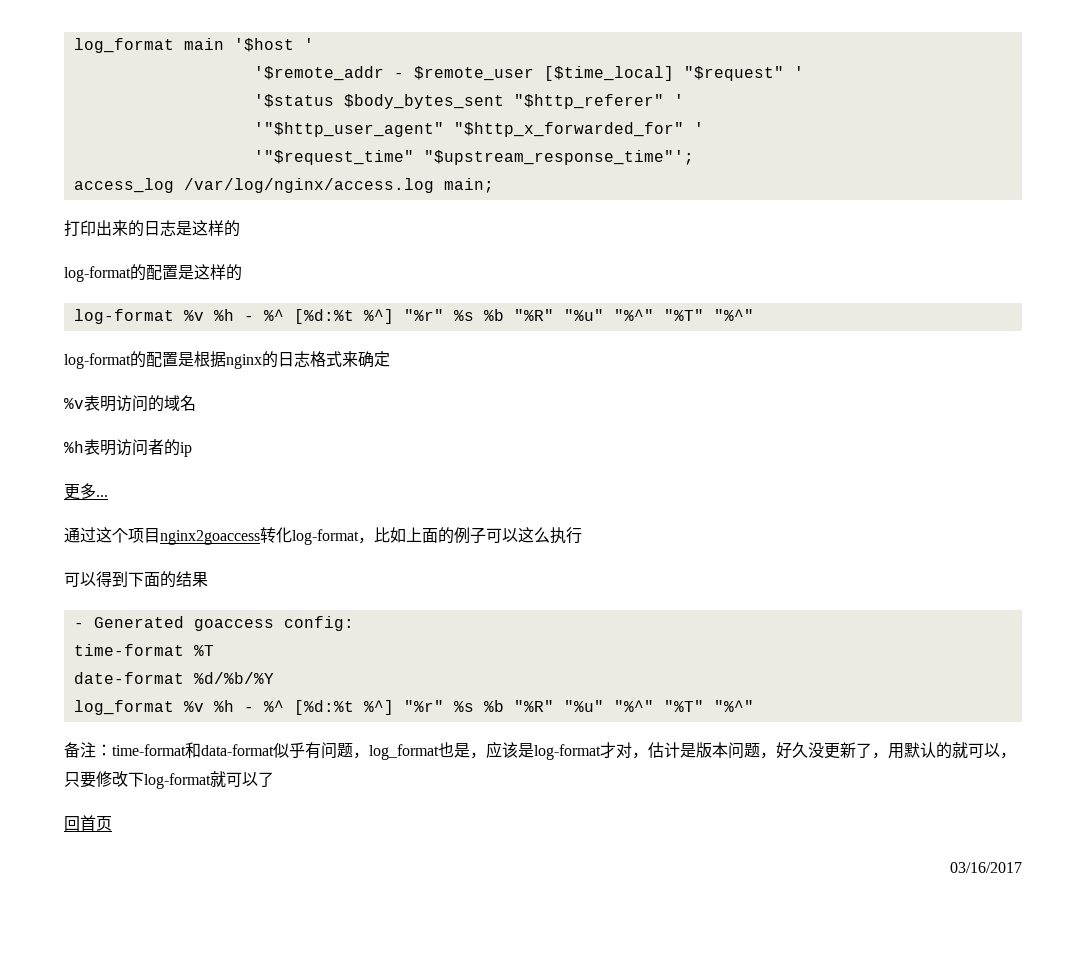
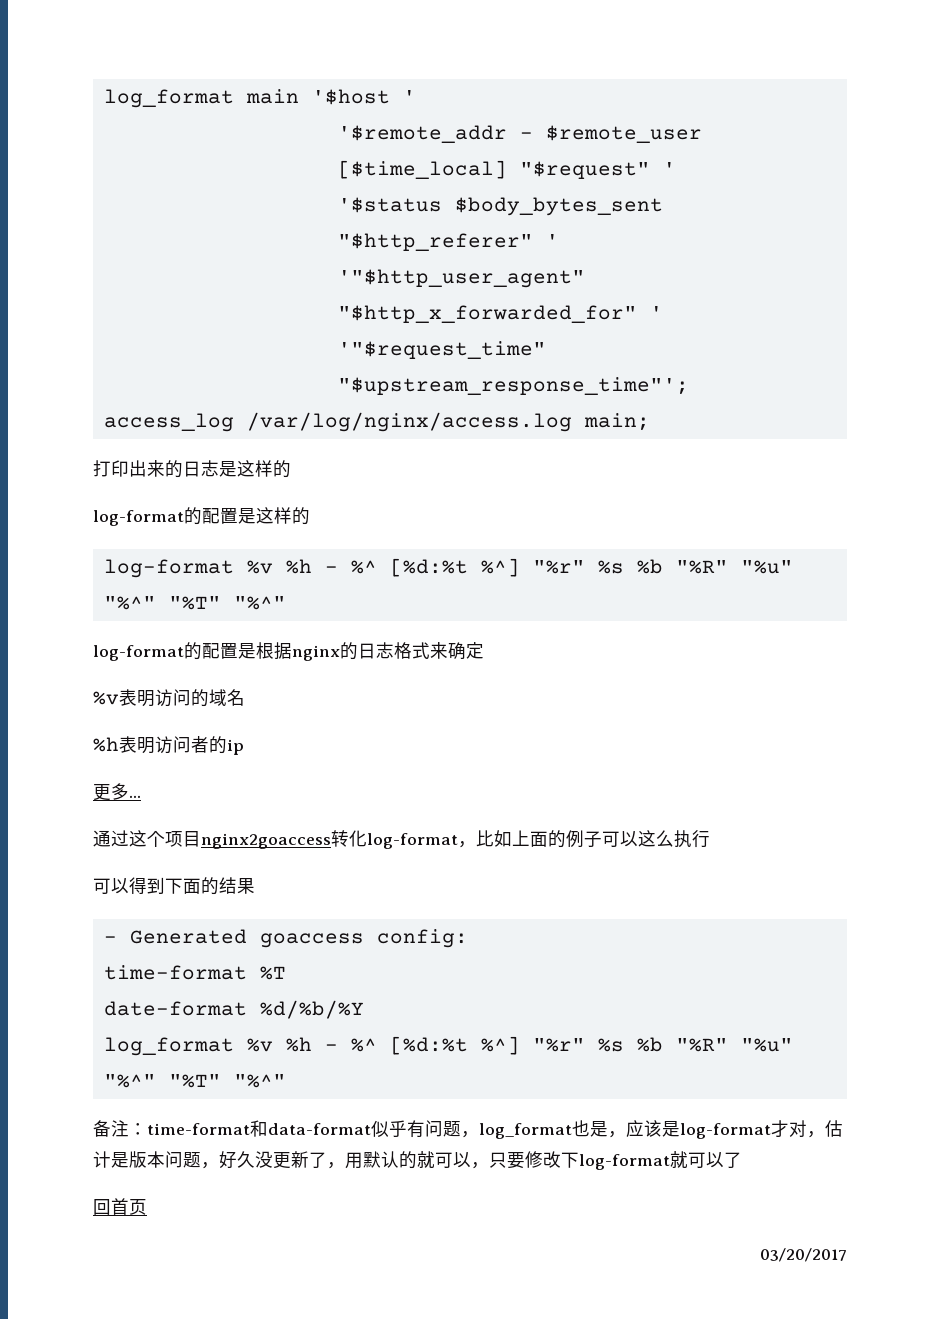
[950,862,1022,873] 03/16/2017 -> [760,1248,847,1262] 03/20/2017

